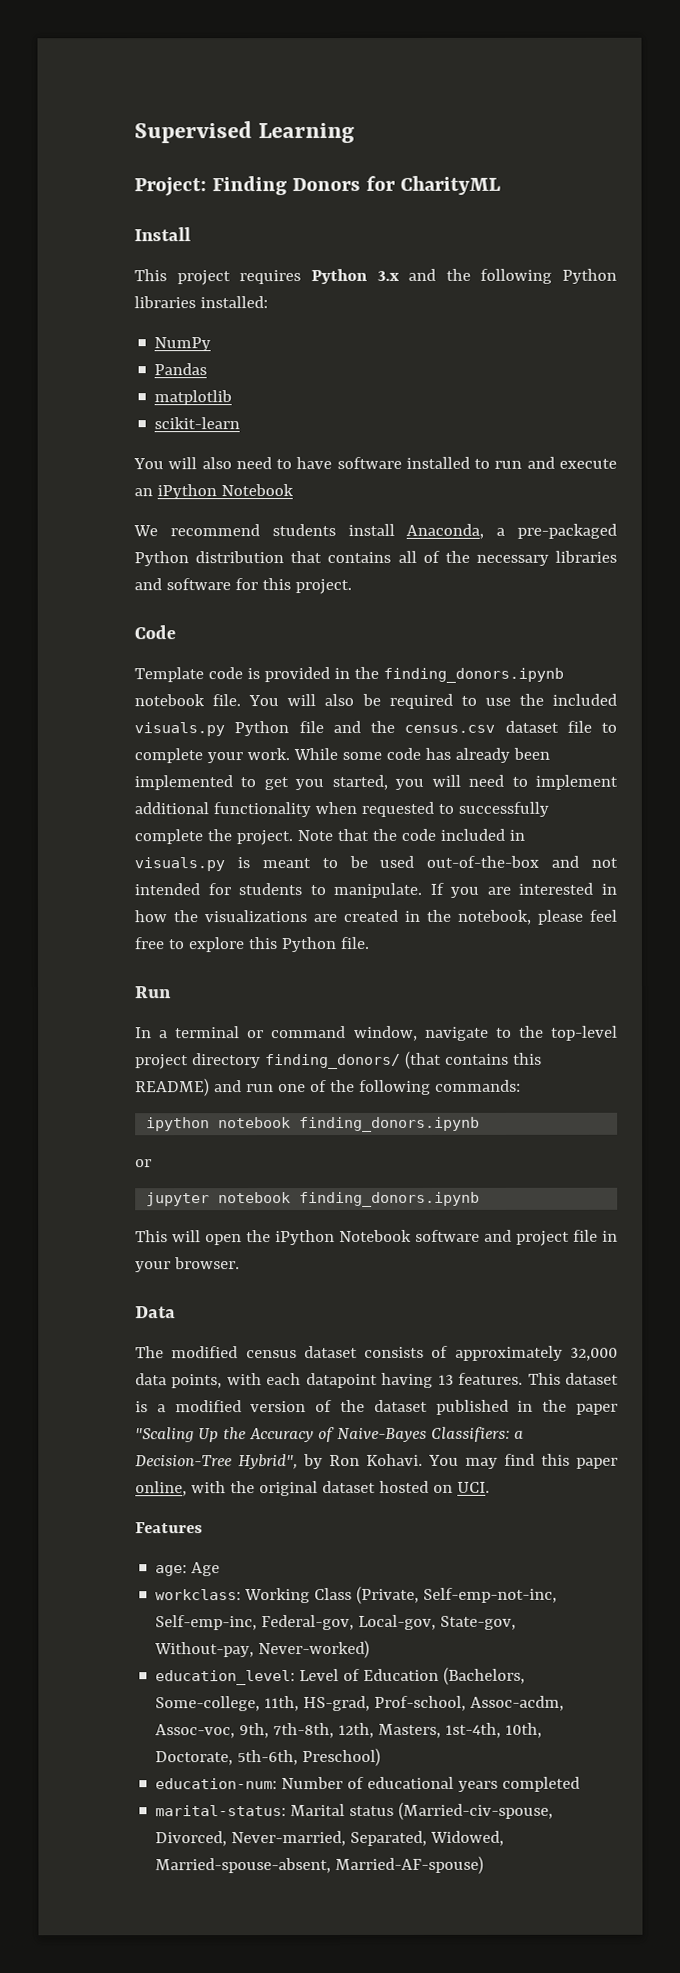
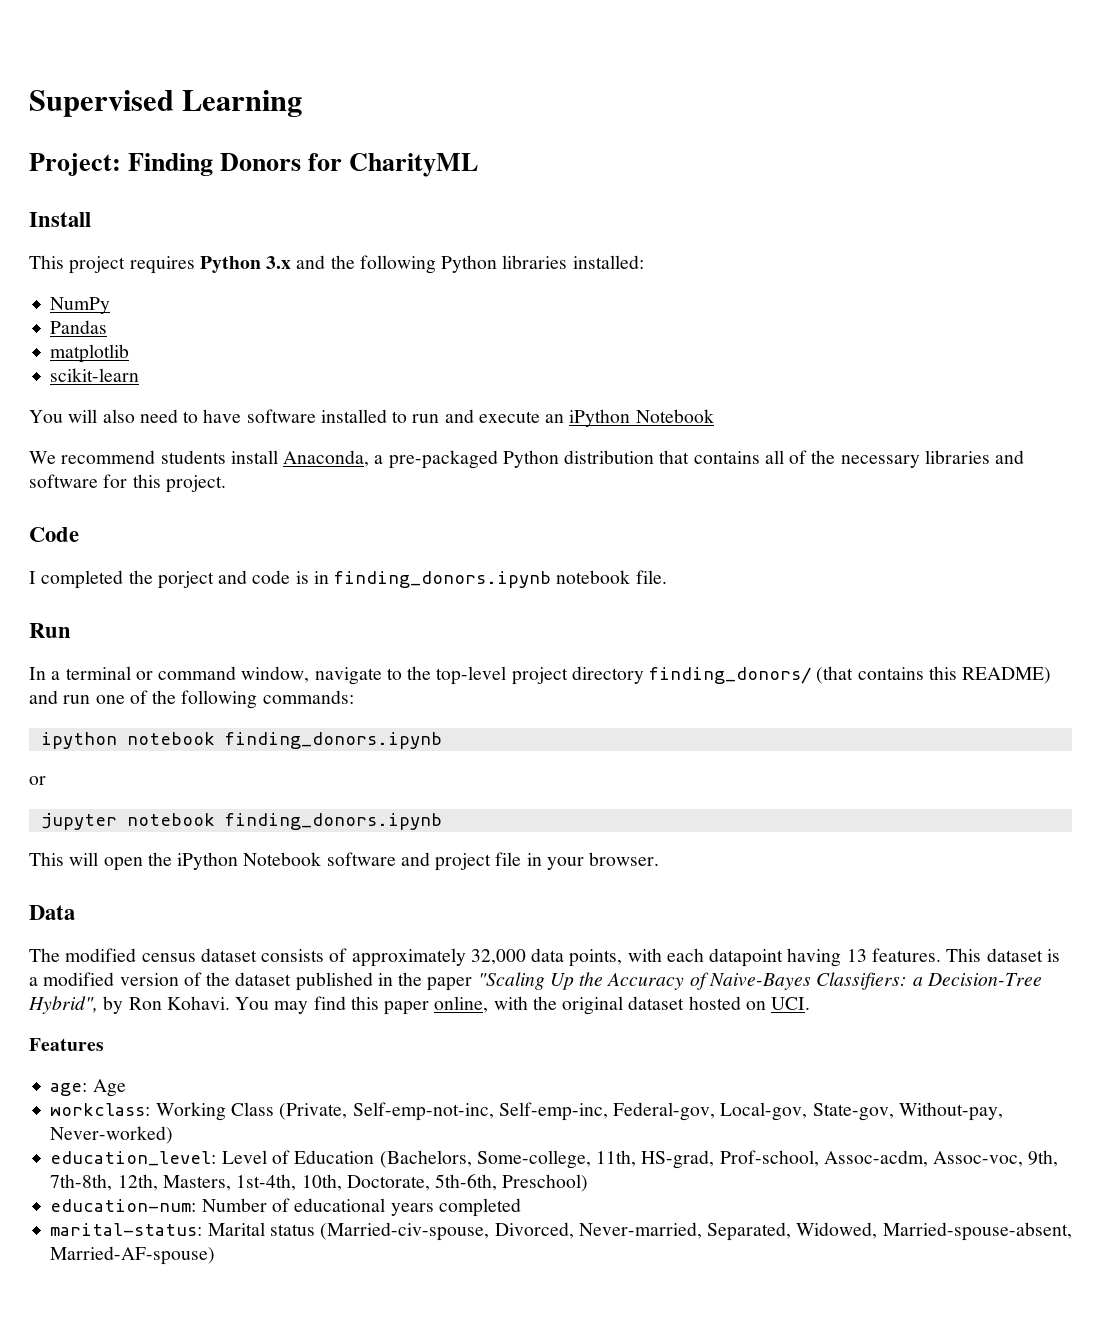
[134,666,564,683] [134,693,617,709] [134,720,617,737] [134,747,550,764] [134,774,618,791] [134,801,549,818] [134,828,525,846] [134,855,618,872] [134,882,617,899] [134,909,617,925] [134,937,336,953] Template code is provided in the finding_donors.ipynb notebook file. You will also be required to use the included visuals.py Python file and the census.csv dataset file to complete your work. While some code has already been implemented to get you started, you will need to implement additional functionality when requested to successfully complete the project. Note that the code included in visuals.py is meant to be used out-of-the-box and not intended for students to manipulate. If you are interested in how the visualizations are created in the notebook, please feel free to explore this Python -> [29,570,631,589] I completed the porject and code is in finding_donors.ipynb notebook

